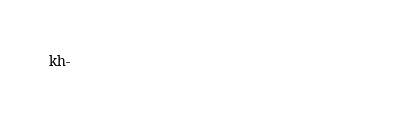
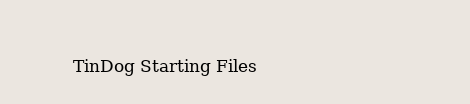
[49,55,70,66] kh- -> [73,59,257,76] TinDog Starting Files

